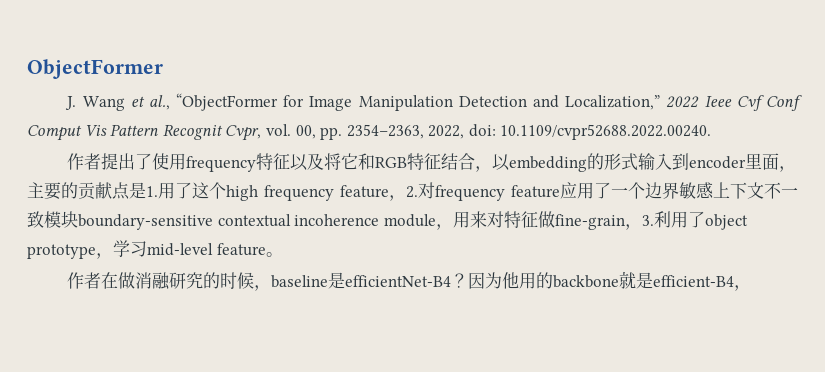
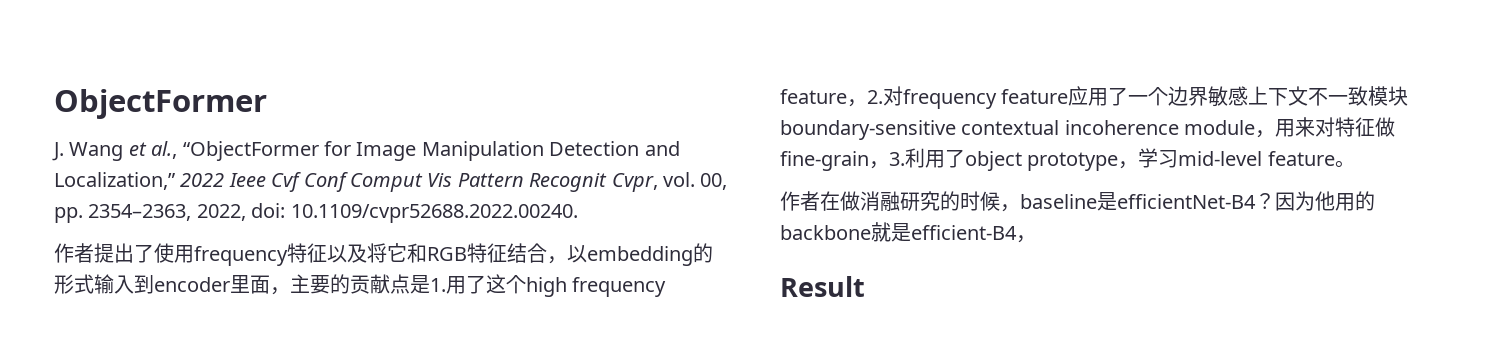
(752, 288) none -> [780,276,865,297] // Result

